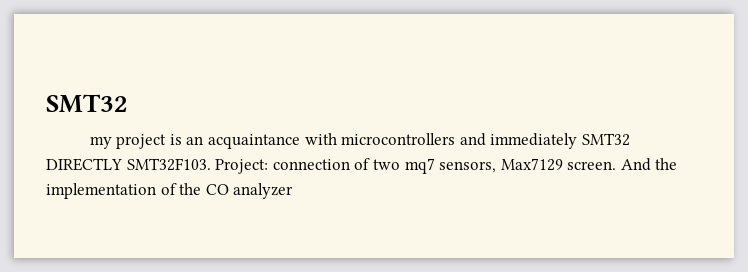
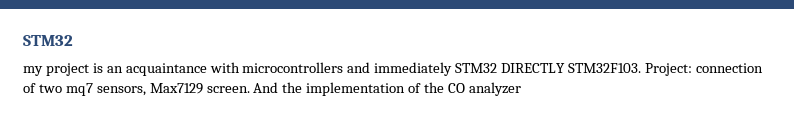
[46,94,128,113] SMT32 -> [23,35,73,46] STM32
[581,133,630,146] [46,158,211,171] SMT32 DIRECTLY SMT32F103. -> [455,63,642,73] STM32 DIRECTLY STM32F103.

